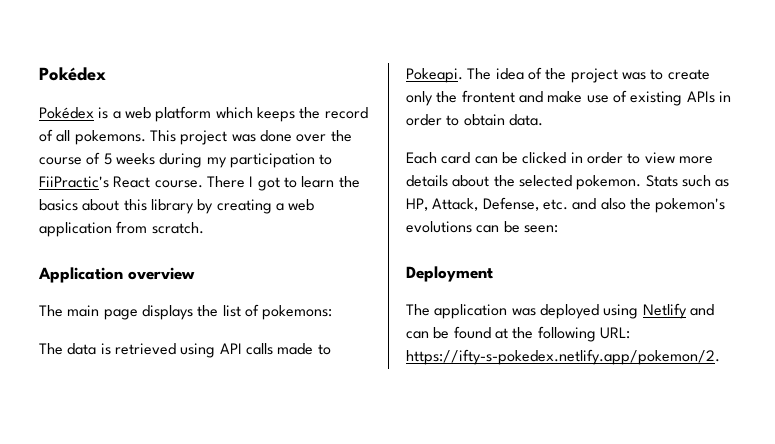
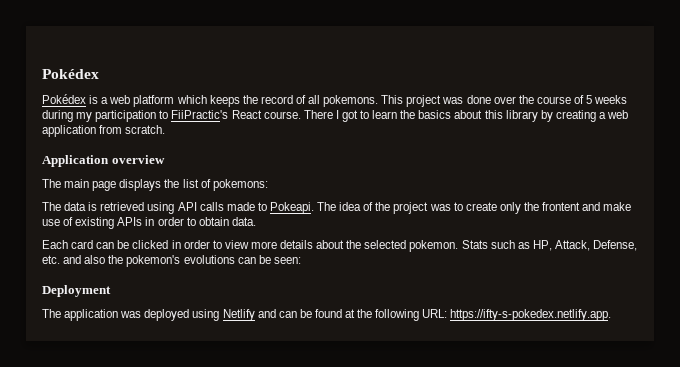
[406,349,720,365] https://ifty-s-pokedex.netlify.app/pokemon/2. -> [450,309,612,321] https://ifty-s-pokedex.netlify.app.

